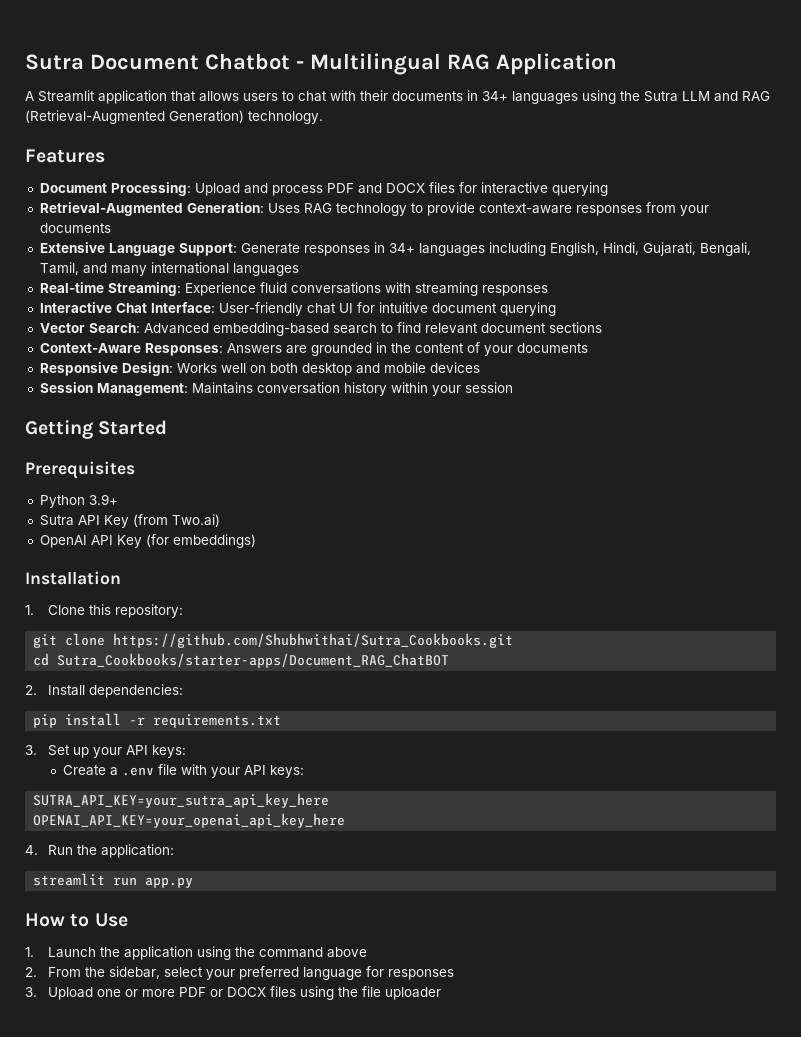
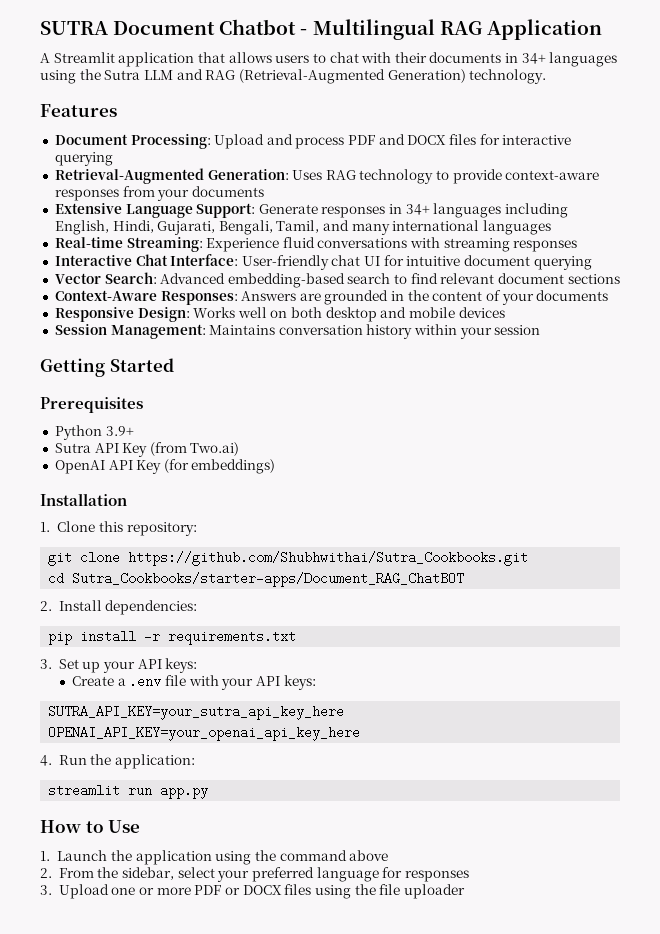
[25,54,84,70] Sutra -> [40,21,108,35] SUTRA

